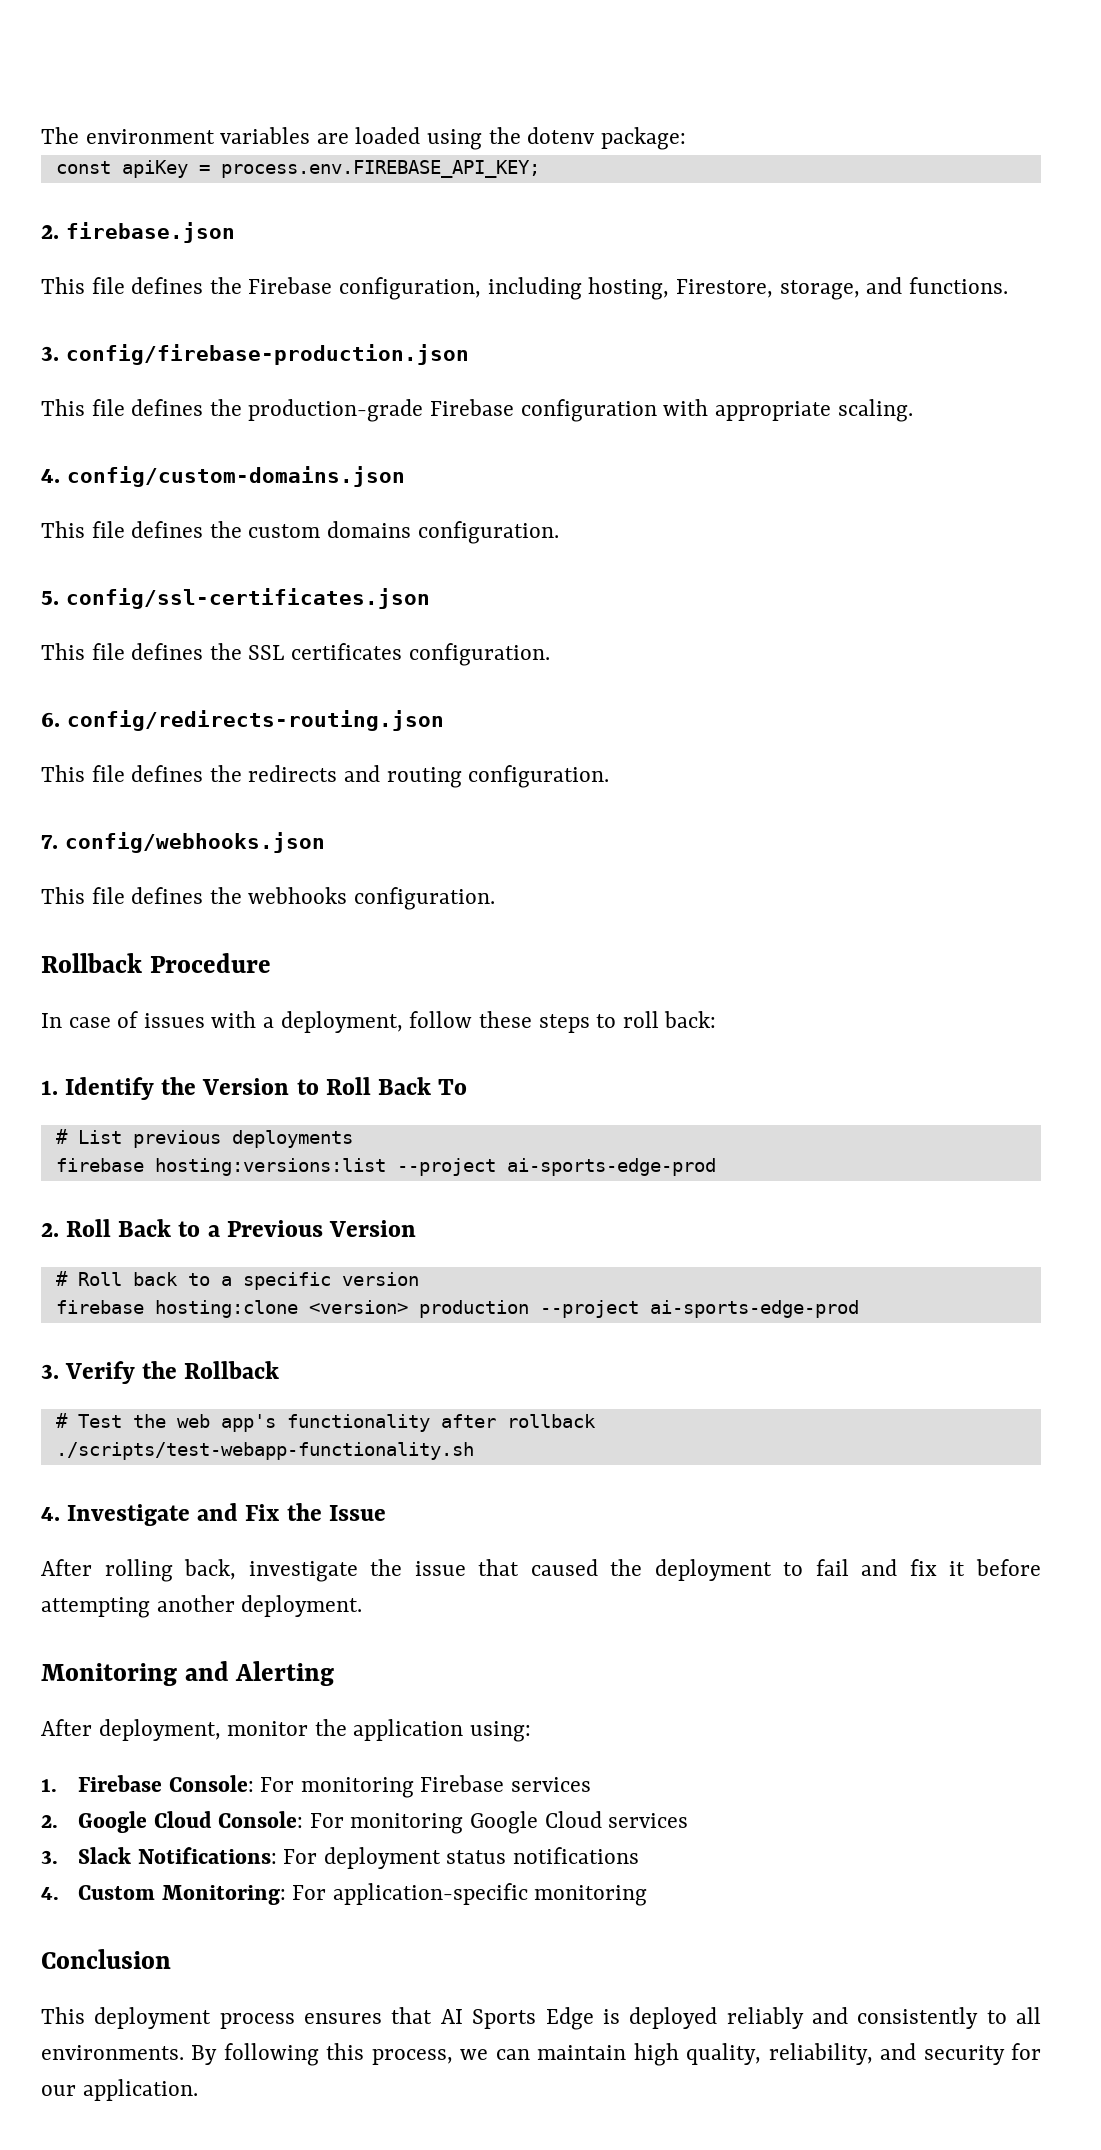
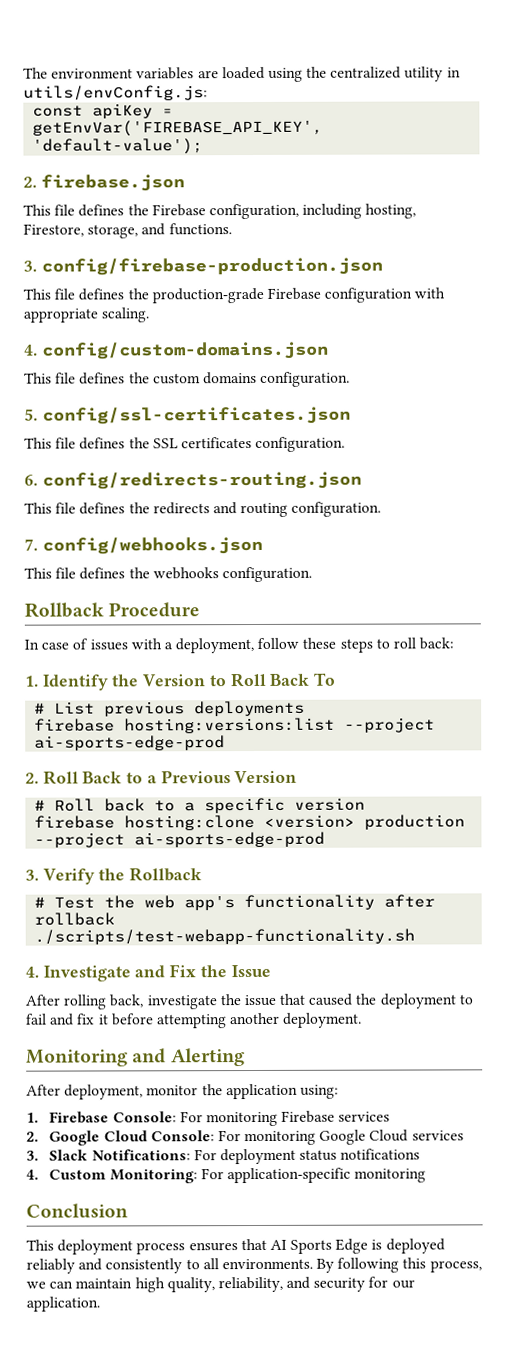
[527,127,686,150] dotenv package: -> [330,66,461,82] [23,85,208,101] centralized utility in utils/envConfig.js:
[220,160,540,178] process.env.FIREBASE_API_KEY; -> [32,119,324,137] [32,138,204,155] getEnvVar('FIREBASE_API_KEY', 'default-value');

